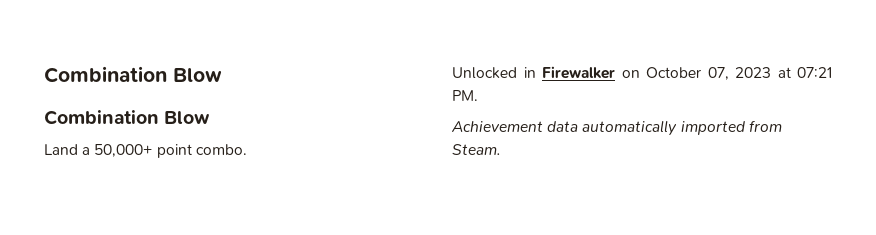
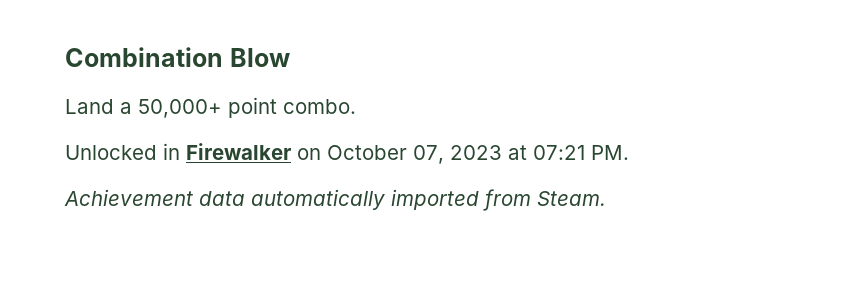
[44,66,222,83] [44,110,211,125] Combination Blow // Combination Blow -> [65,47,290,67] Combination Blow

